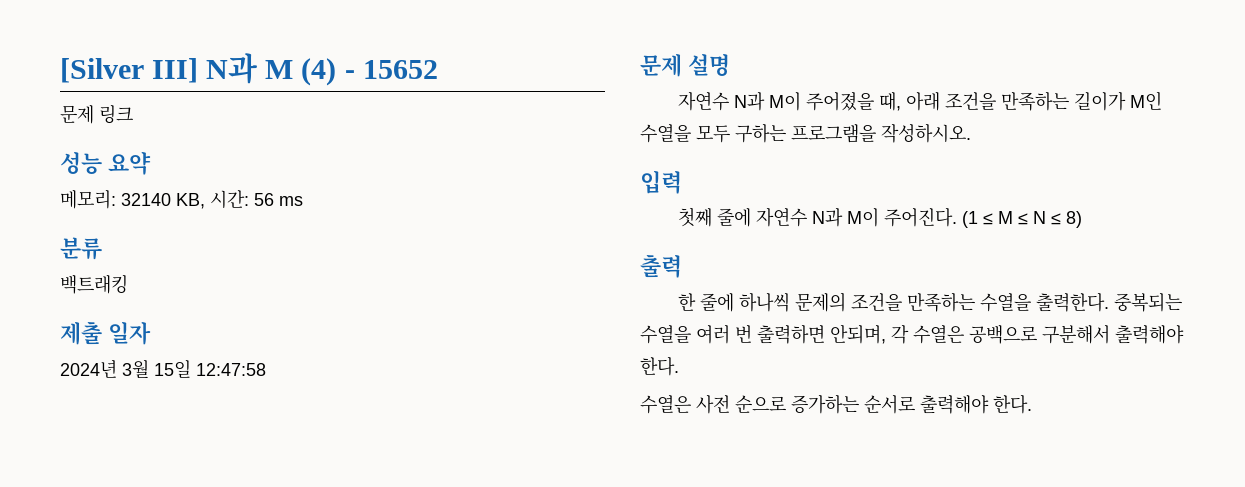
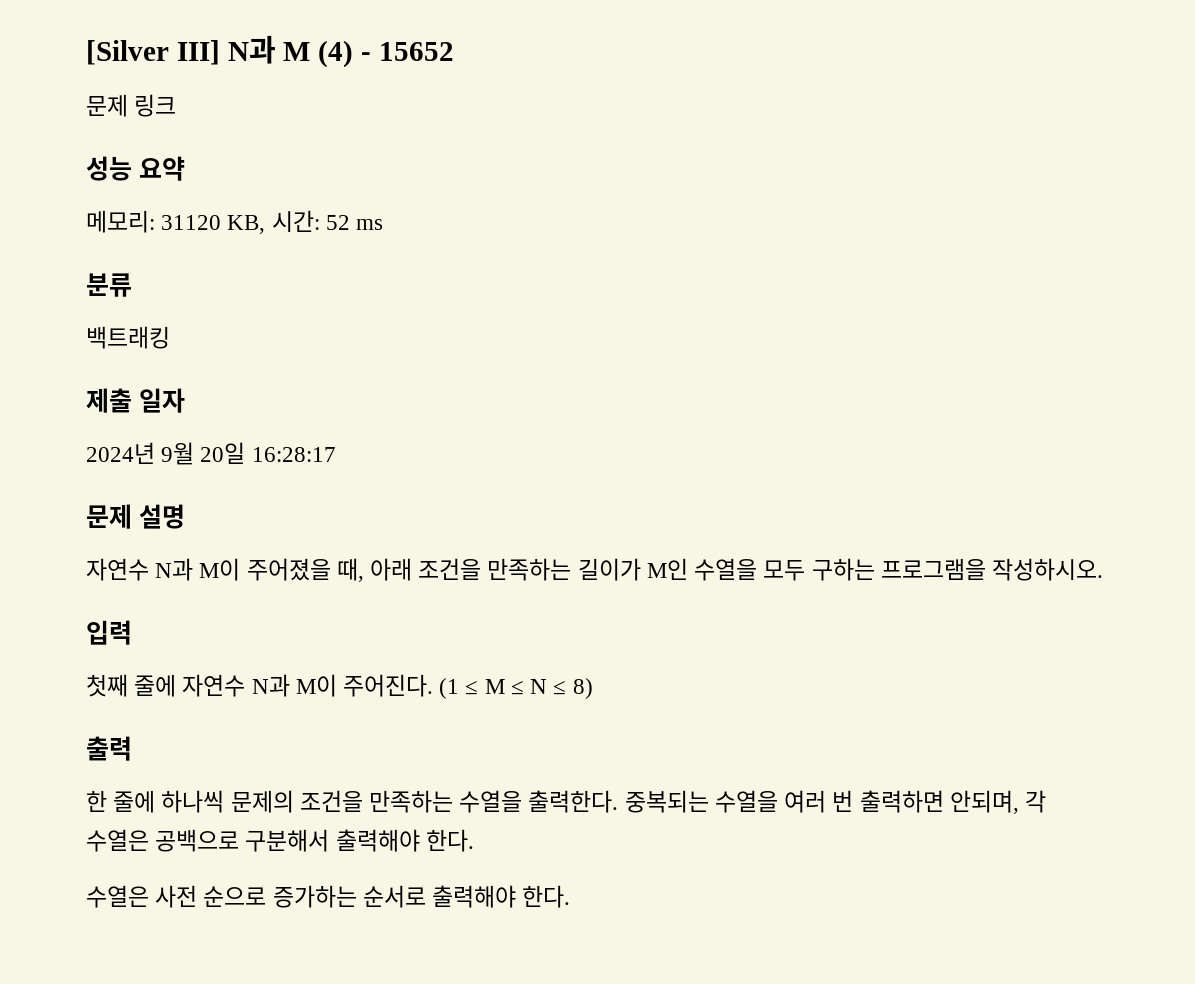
[121,193,171,206] 32140 -> [161,215,222,230] 31120
[254,193,274,206] 56 -> [325,215,350,230] 52
[122,360,266,378] 3월 15일 12:47:58 -> [161,442,336,465] 9월 20일 16:28:17

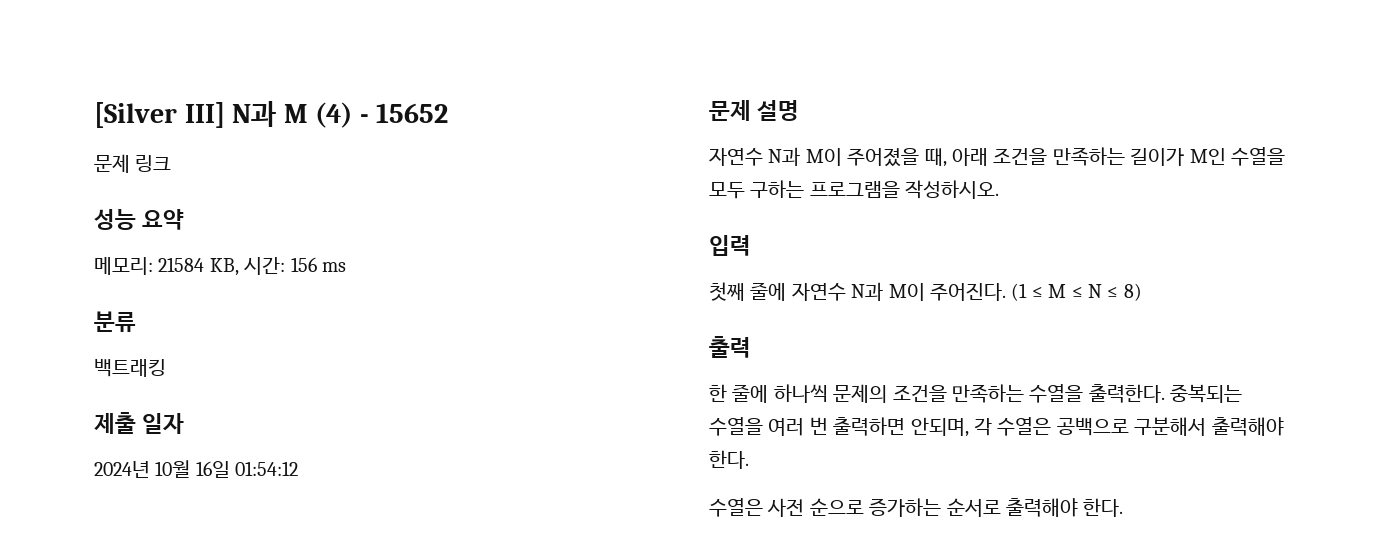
[161,215,222,230] 31120 -> [158,257,205,272] 21584
[325,215,350,230] 52 -> [290,257,317,272] 156
[161,442,336,465] 9월 20일 16:28:17 -> [155,460,299,478] 10월 16일 01:54:12

